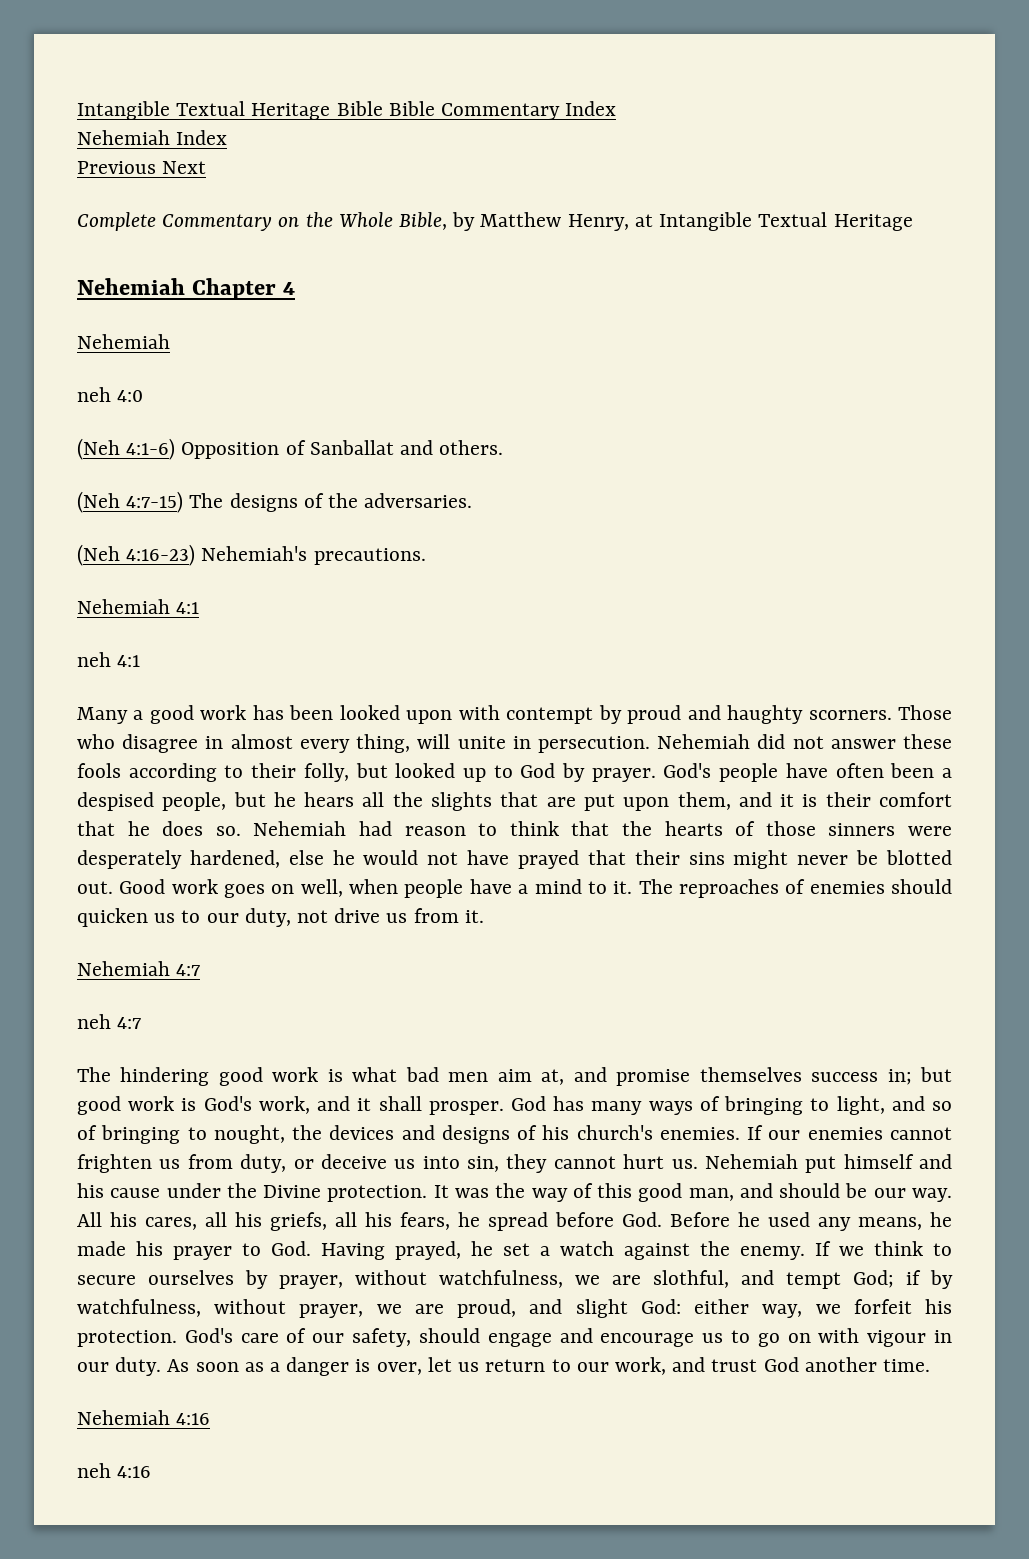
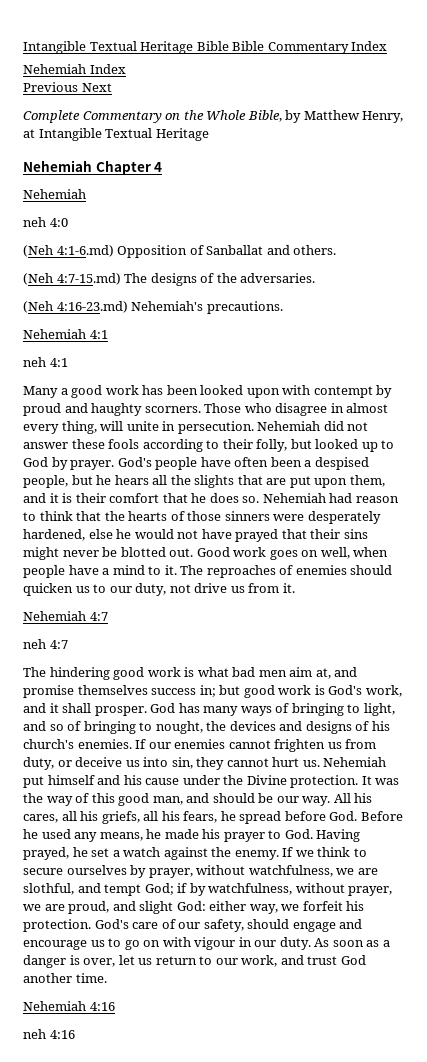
[126,438,176,460] 4:1-6) -> [56,245,114,257] 4:1-6.md)
[126,491,184,513] 4:7-15) -> [56,273,121,285] 4:7-15.md)
[126,544,196,566] 4:16-23) -> [56,301,128,313] 4:16-23.md)

